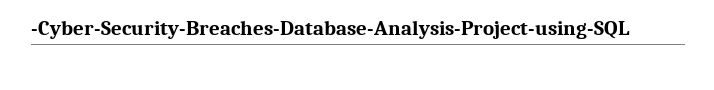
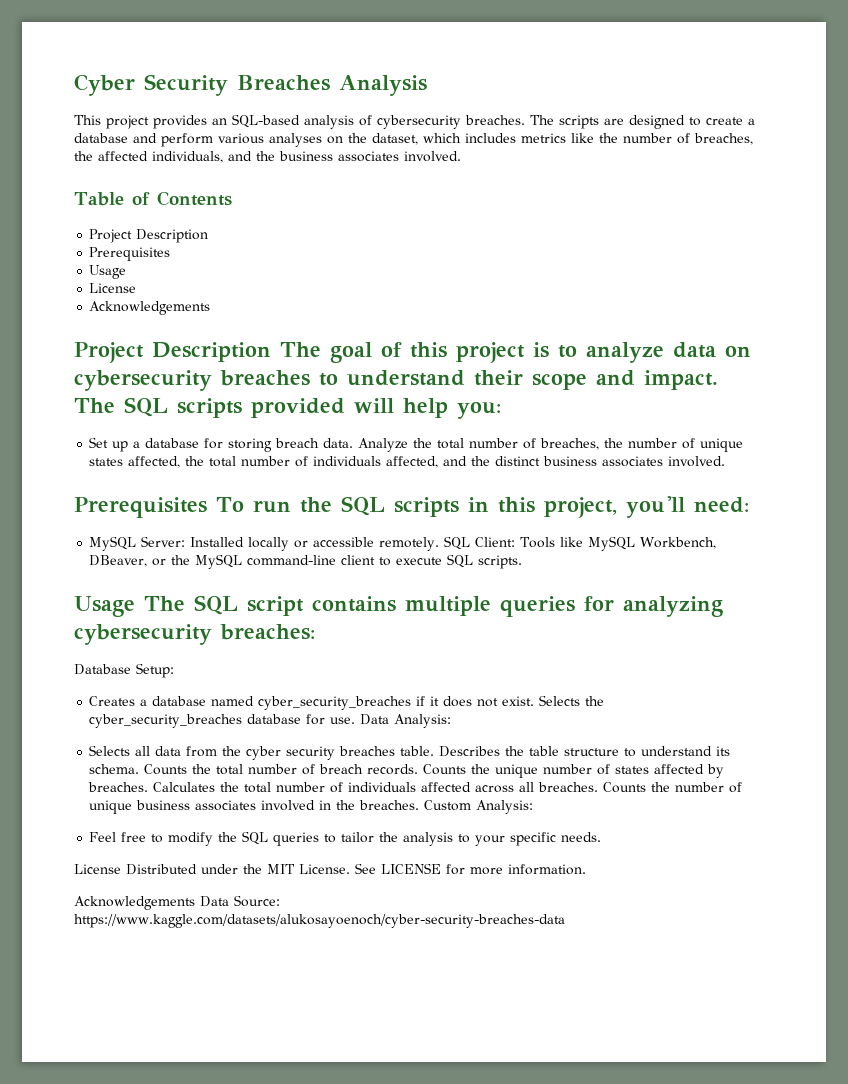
[31,20,630,39] -Cyber-Security-Breaches-Database-Analysis-Project-using-SQL -> [74,74,427,96] [74,114,755,129] [74,133,753,147] [74,151,461,163] [74,191,232,206] [89,229,209,243] [89,247,171,261] [89,265,127,279] [89,283,137,293] [89,301,211,315] [74,342,751,363] [74,370,718,391] [74,397,501,419] [89,437,744,452] [89,456,726,468] [74,496,749,518] [89,536,717,551] [89,554,523,569] [74,595,723,617] [74,624,315,645] [74,663,174,678] [89,695,605,710] [89,714,452,728] [89,745,731,760] [89,764,725,778] [88,782,743,793] [89,800,534,814] [89,831,602,846] [74,863,586,875] [74,895,280,910] [74,914,565,928] Cyber Security Breaches Analysis // This project provides an SQL-based analysis of cybersecurity breaches. The scripts are designed to create a database and perform various analyses on the dataset, which includes metrics like the number of breaches, the affected individuals, and the business associates involved. // Table of Contents // Project Description // Prerequisites // Usage // License // Acknowledgements // Project Description The goal of this project is to analyze data on cybersecurity breaches to understand their scope and impact. The SQL scripts provided will help you: // Set up a database for storing breach data. Analyze the total number of breaches, the number of unique states affected, the total number of individuals affected, and the distinct business associates involved. // Prerequisites To run the SQL scripts in this project, you'll need: // MySQL Server: Installed locally or accessible remotely. SQL Client: Tools like MySQL Workbench, DBeaver, or the MySQL command-line client to execute SQL scripts. // Usage The SQL script contains multiple queries for analyzing cybersecurity breaches: // Database Setup: // Creates a database named cyber_security_breaches if it does not exist. Selects the cyber_security_breaches database for use. Data Analysis: // Selects all data from the cyber security breaches table. Describes the table structure to understand its schema. Counts the total number of breach records. Counts the unique number of states affected by breaches. Calculates the total number of individuals affected across all breaches. Counts the number of unique business associates involved in the breaches. Custom Analysis: // Feel free to modify the SQL queries to tailor the analysis to your specific needs. // License Distributed under the MIT License. See LICENSE for more information. // Acknowledgements Data Source: https://www.kaggle.com/datasets/alukosayoenoch/cyber-security-breaches-data

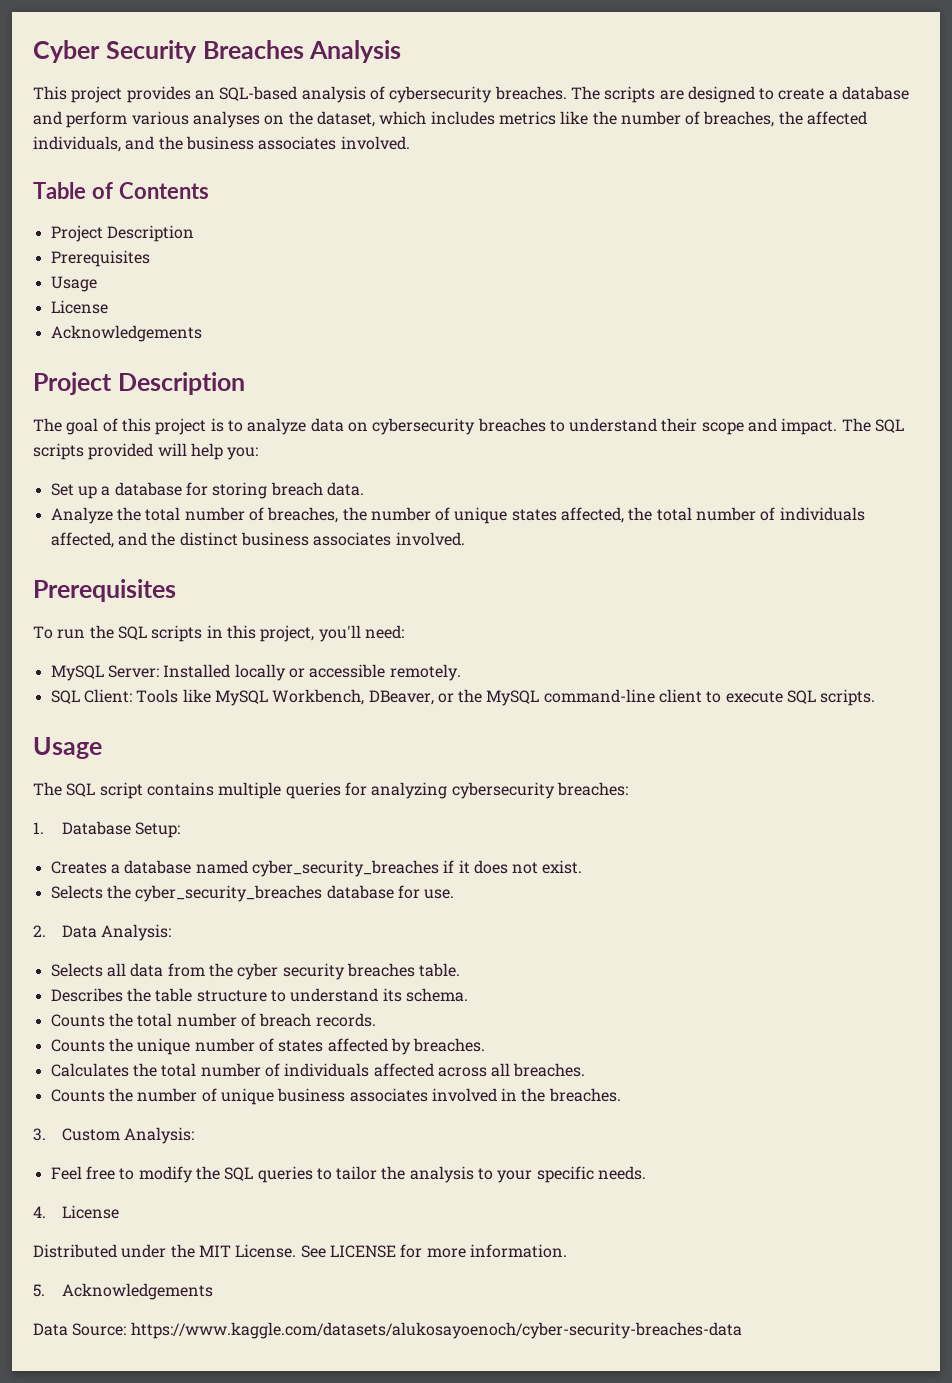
(271, 352) none -> (245, 383) //
(354, 443) none -> (364, 489) //
(207, 507) none -> (176, 590) //
(440, 544) none -> (461, 672) //
(135, 606) none -> (102, 748) //
(315, 632) none -> [33,822,44,834] 1.
(535, 701) none -> (583, 867) //
(356, 720) none -> [33,925,46,937] // 2.
(435, 751) none -> (461, 970) //
(140, 769) none -> (468, 995) //
(419, 769) none -> (376, 1020) //
(149, 787) none -> (486, 1045) //
(599, 787) none -> (586, 1070) //
(420, 805) none -> [33,1128,46,1141] // 3.
[74,864,121,874] License -> [33,1205,119,1219] 4. License //
[74,896,195,910] Acknowledgements -> [33,1283,213,1300] 5. Acknowledgements //

